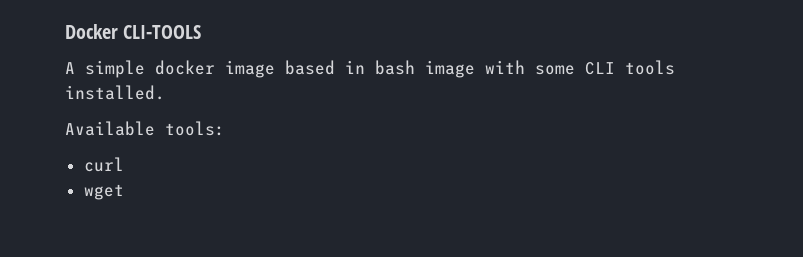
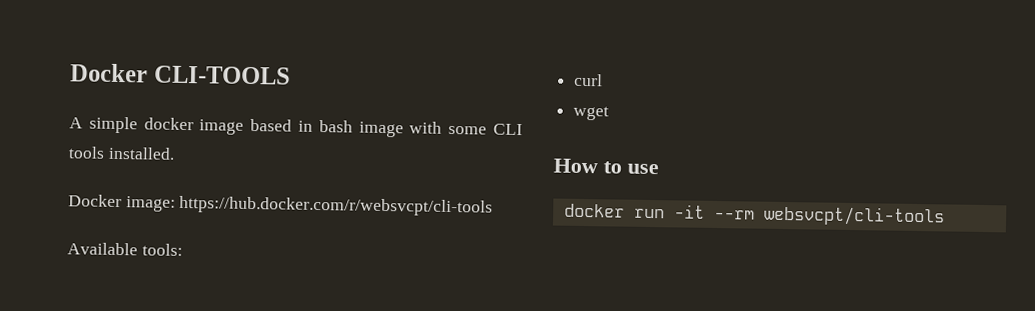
(165, 92) none -> [68,194,494,217] // Docker image: https://hub.docker.com/r/websvcpt/cli-tools
(124, 192) none -> [553,158,659,175] [563,203,945,227] // How to use // docker run -it --rm websvcpt/cli-tools

